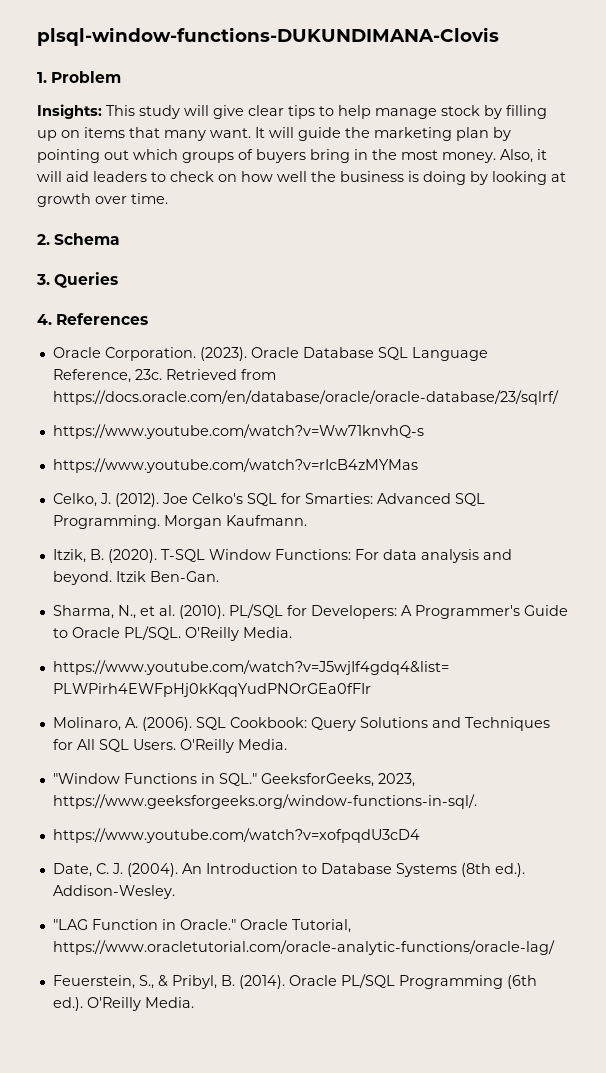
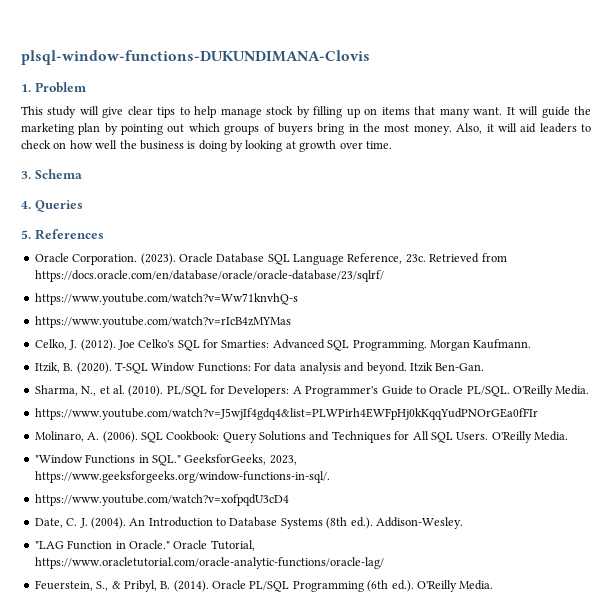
[37,104,102,119] Insights: -> (87, 87) none
[37,234,50,245] 2. -> [21,171,31,179] 3.
[36,274,50,285] 3. -> [21,201,31,209] 4.
[37,314,52,325] 4. -> [21,230,31,239] 5.

